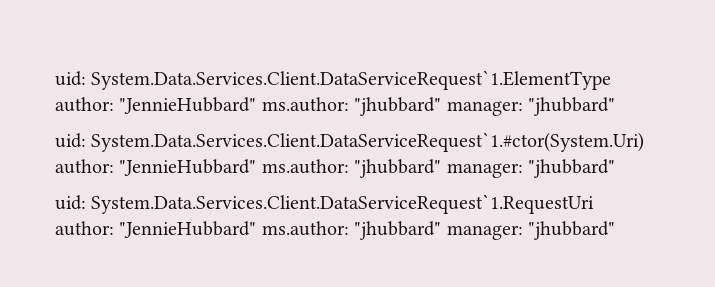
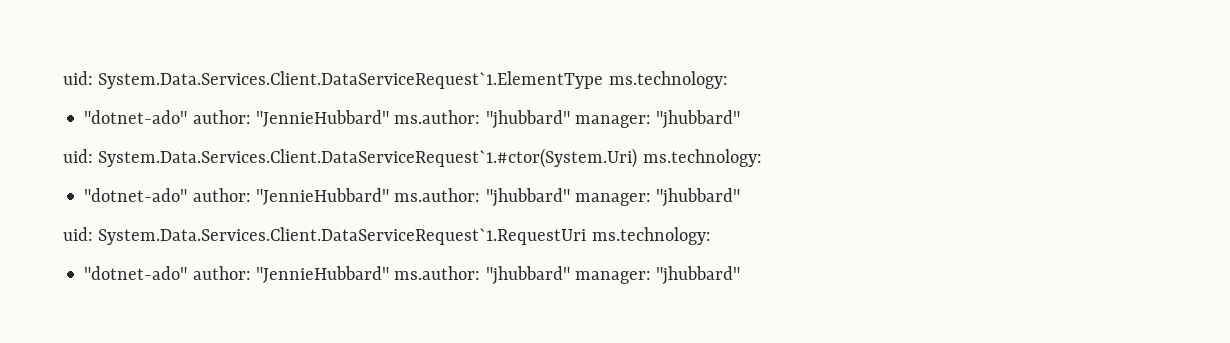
(612, 80) none -> [608,71,728,89] [84,110,188,124] ms.technology: // "dotnet-ado"
(645, 142) none -> [642,149,762,167] [84,188,188,202] ms.technology: // "dotnet-ado"
(595, 204) none -> [591,227,711,245] [84,266,188,280] ms.technology: // "dotnet-ado"

